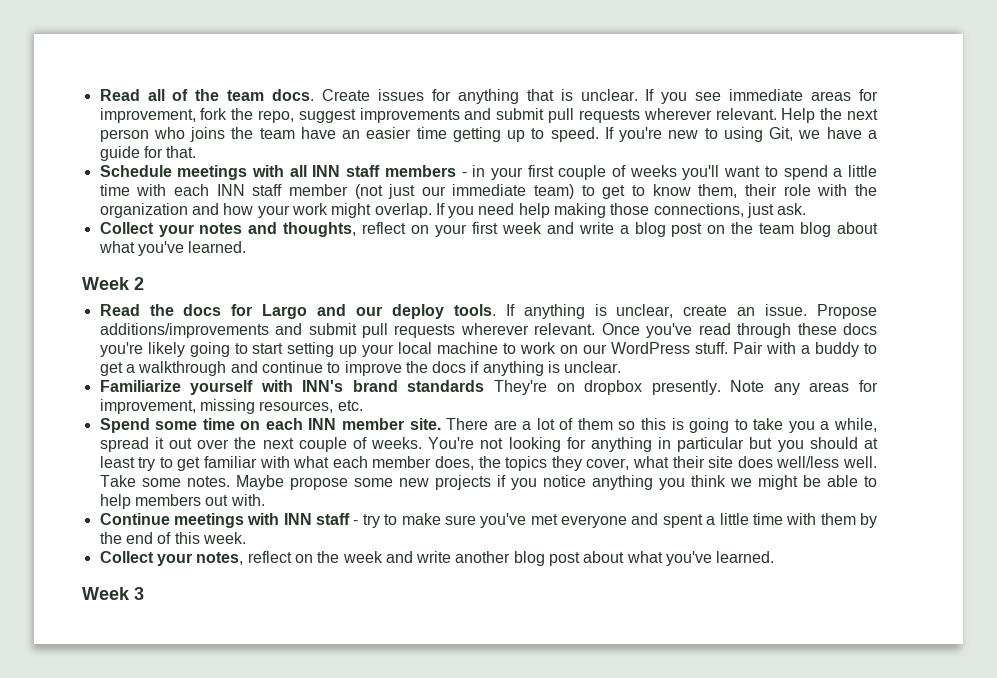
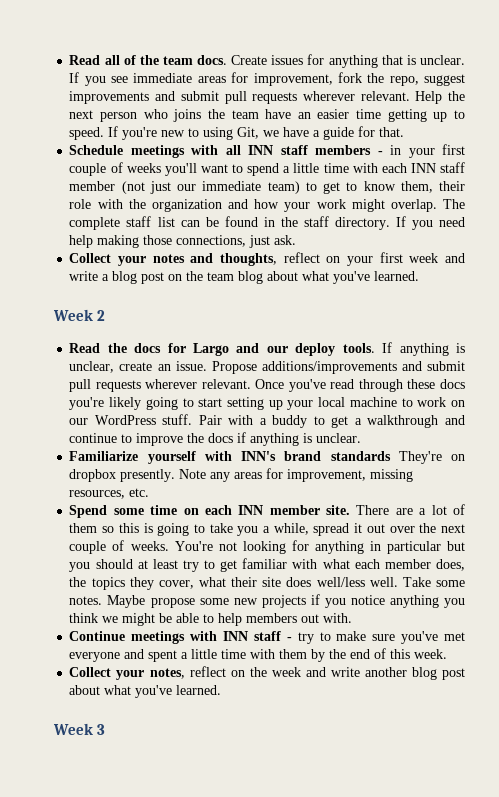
(432, 210) none -> [443,199,466,209] [69,216,390,230] The complete staff list can be found in the staff directory.

